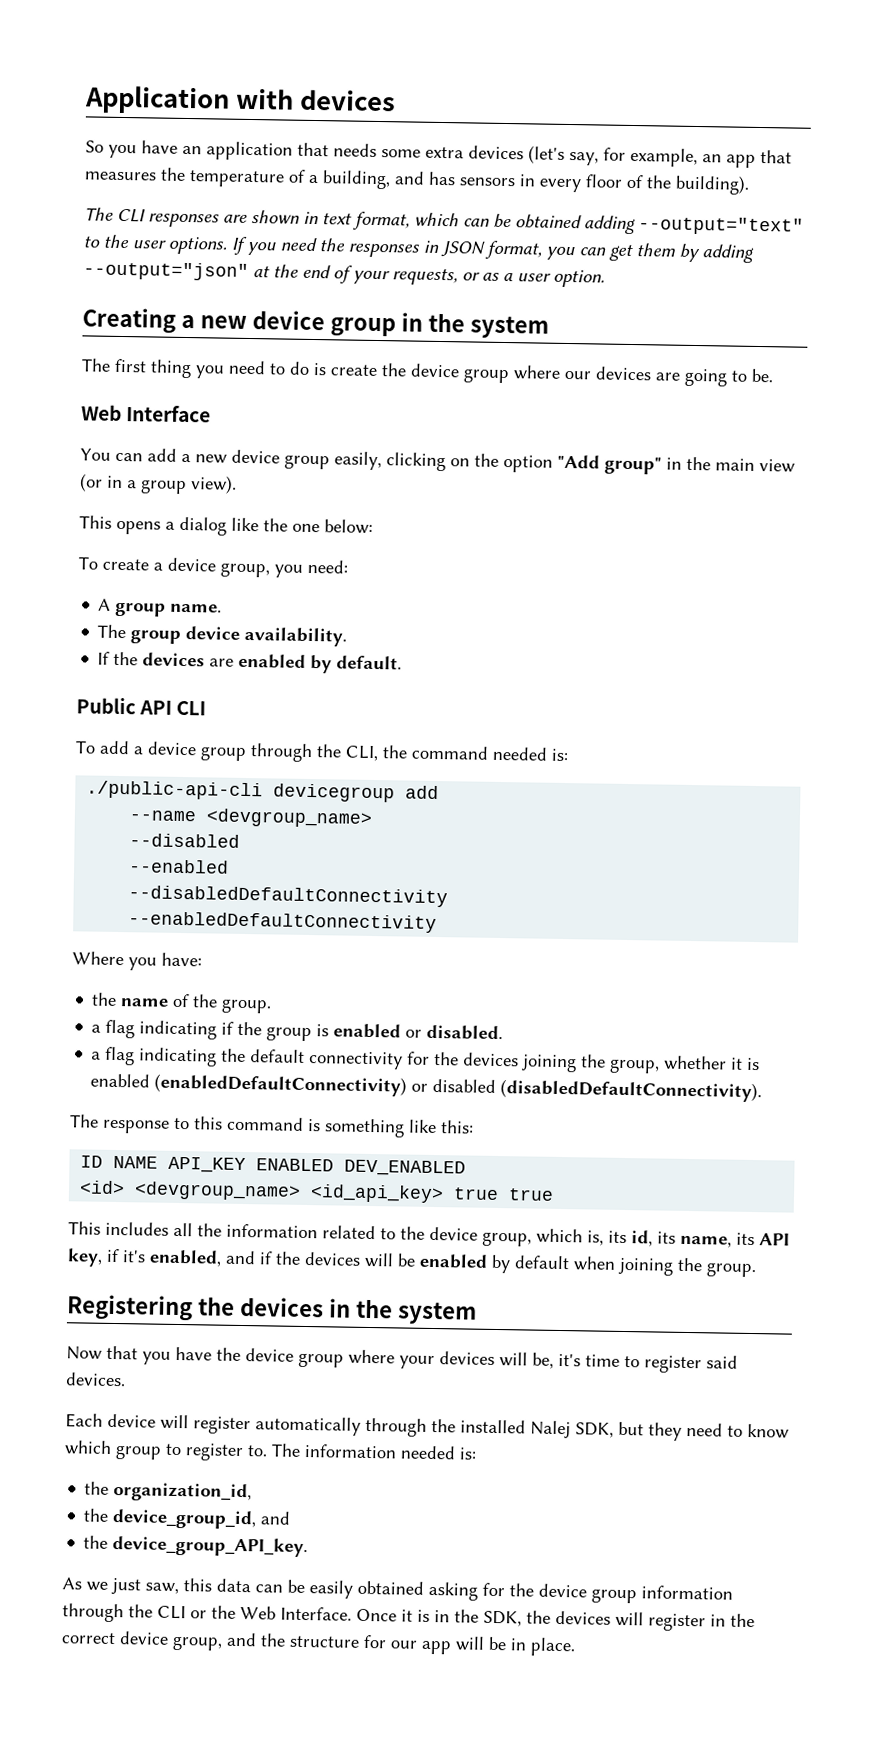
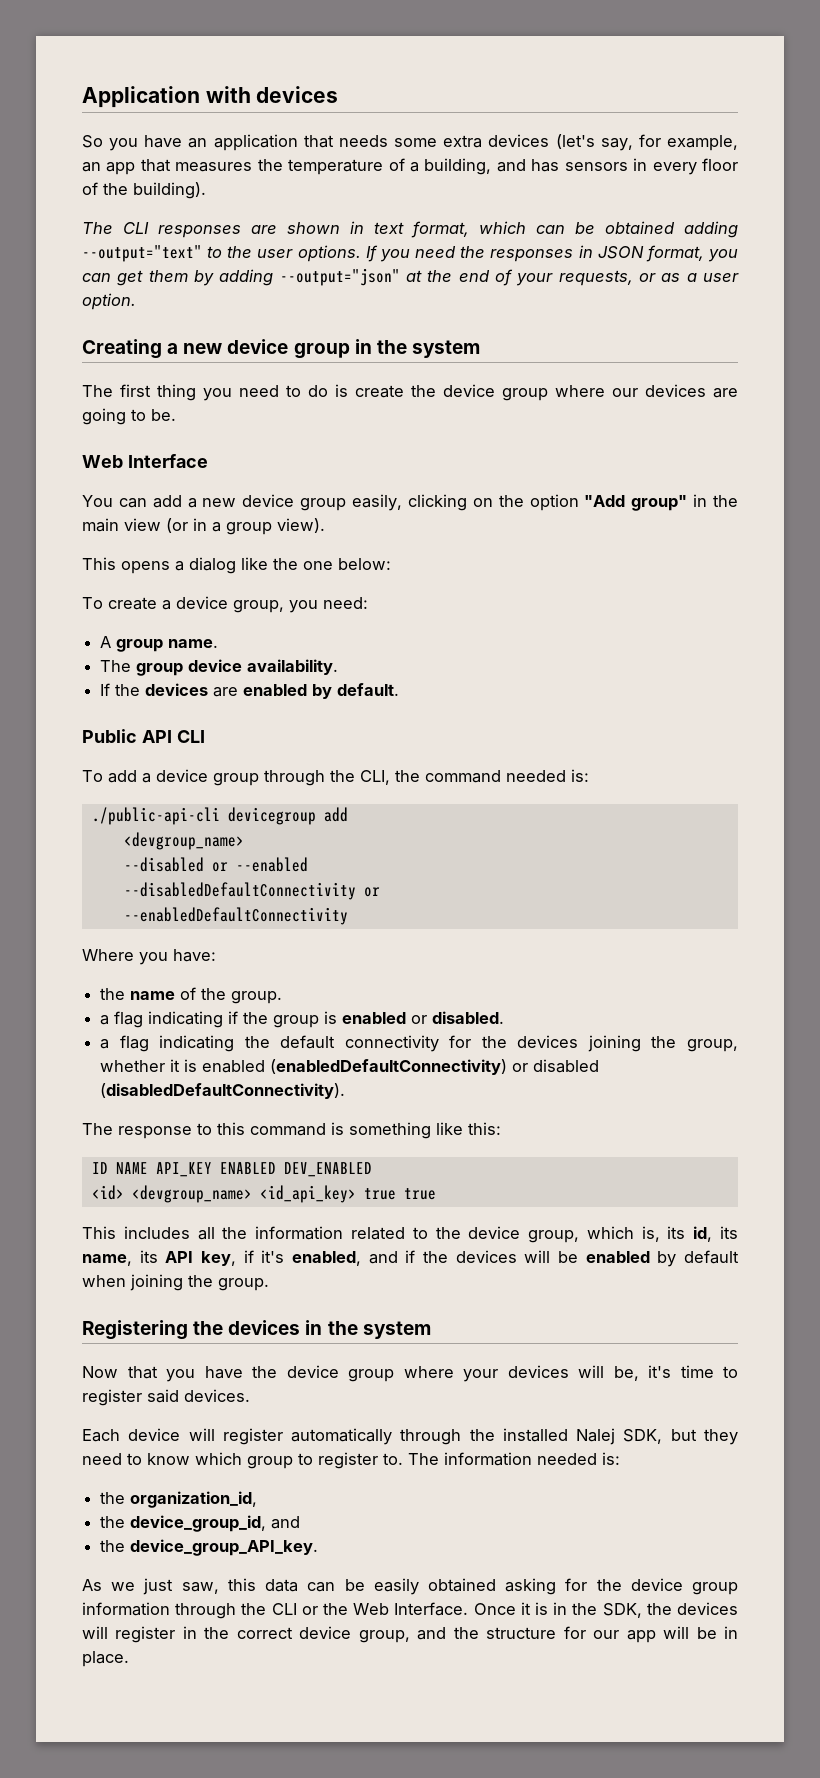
[129,810,197,822] --name -> (348, 814) none
(241, 840) // -> [211,862,228,872] or
(449, 896) none -> [363,887,380,897] or

